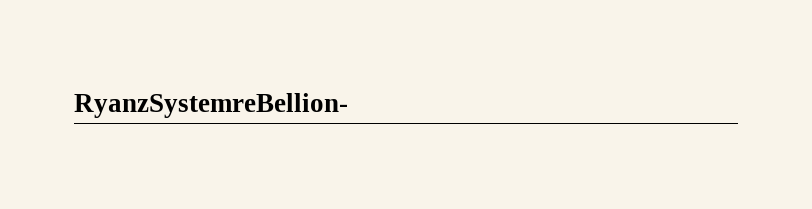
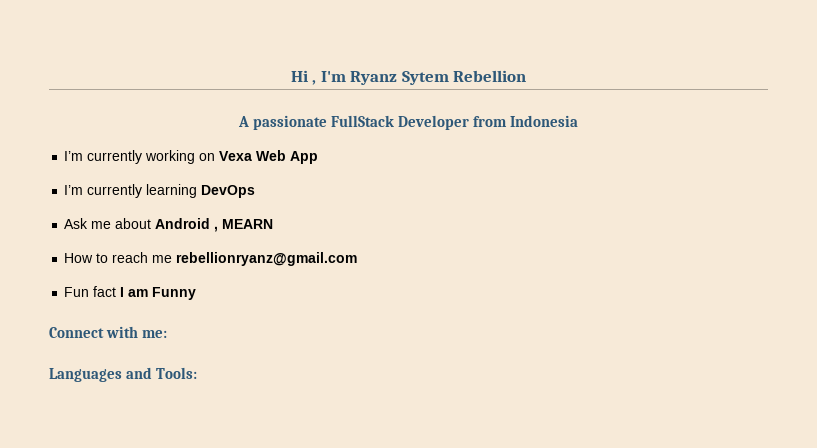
[74,93,348,118] RyanzSystemreBellion- -> [290,70,527,85] [237,115,579,130] [64,150,319,164] [64,184,256,198] [64,218,274,232] [64,252,358,266] [64,286,197,300] [49,326,168,338] [49,367,198,382] Hi , I'm Ryanz Sytem Rebellion // A passionate FullStack Developer from Indonesia // I’m currently working on Vexa Web App // I’m currently learning DevOps // Ask me about Android , MEARN // How to reach me rebellionryanz@gmail.com // Fun fact I am Funny // Connect with me: // Languages and Tools:

